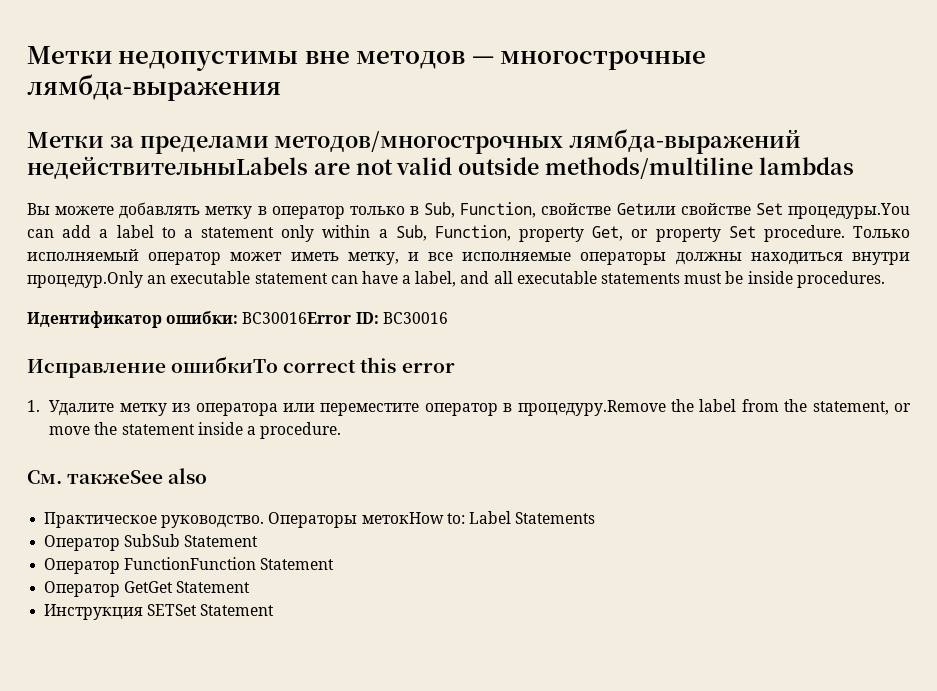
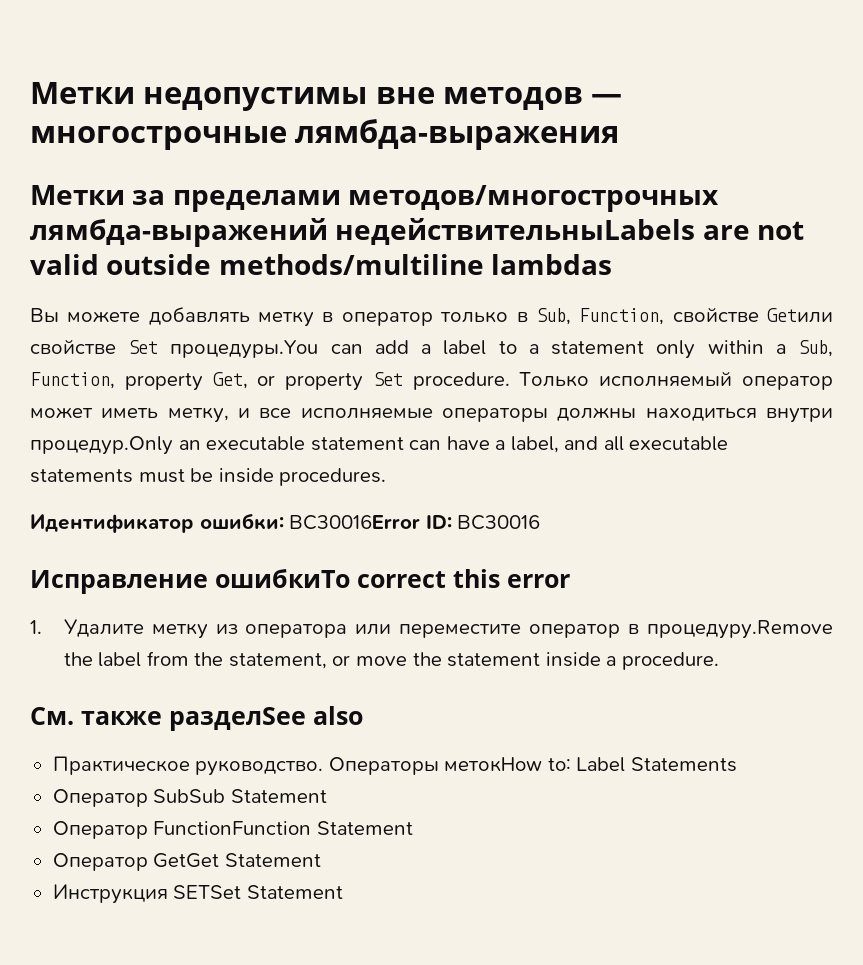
[67,470,164,484] такжеSee -> [81,707,306,731] также разделSee

